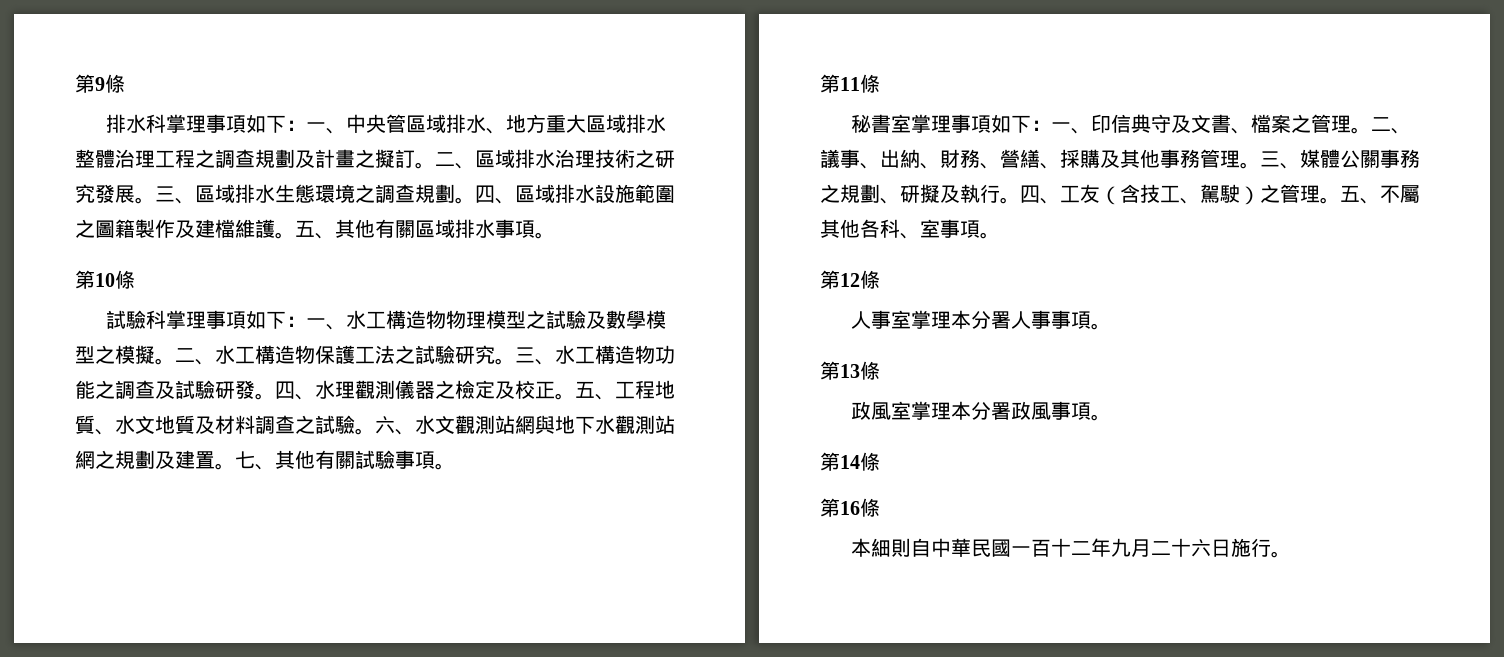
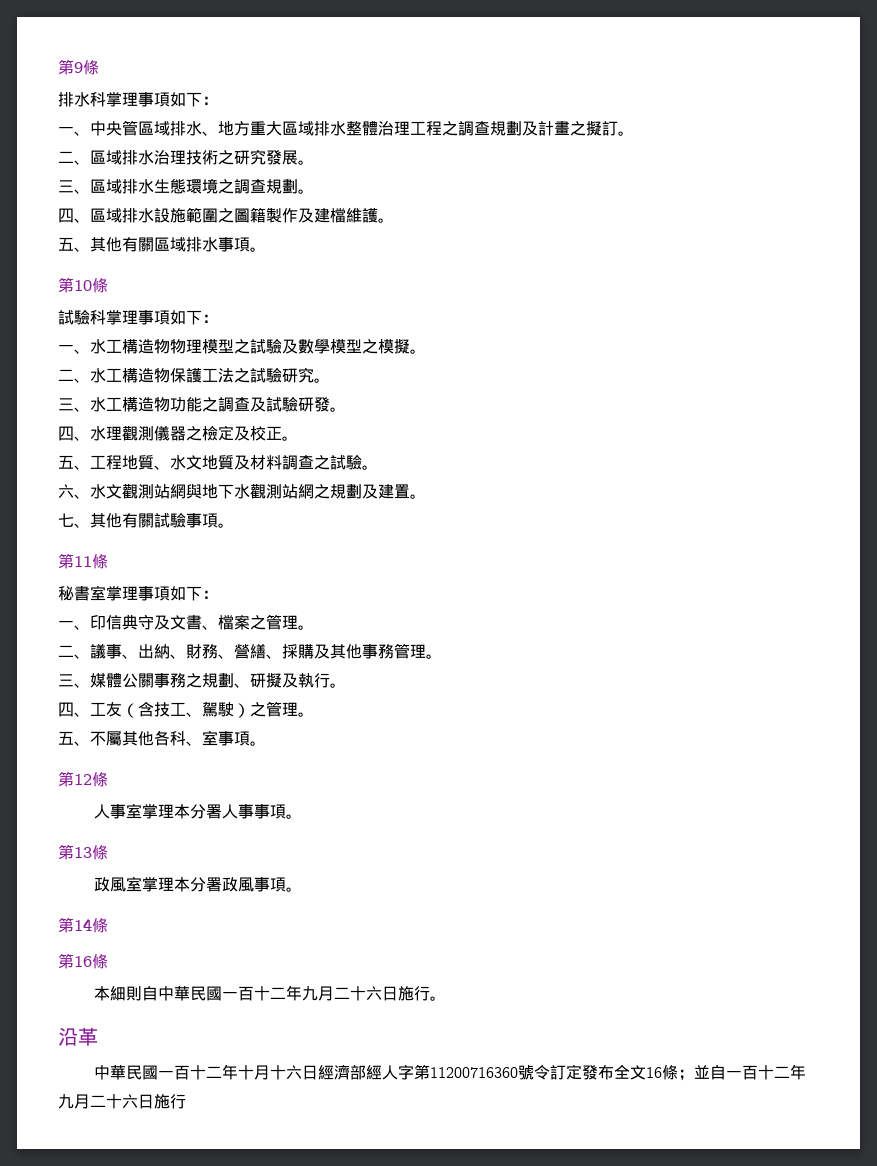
(307, 125) none -> (218, 100) //
(435, 165) none -> (634, 133) //
(155, 200) none -> (314, 162) //
(475, 200) none -> (314, 191) //
(295, 235) none -> (394, 220) //
(307, 321) none -> (218, 318) //
(175, 361) none -> (426, 351) //
(515, 361) none -> (330, 380) //
(275, 396) none -> (346, 409) //
(575, 396) none -> (298, 438) //
(375, 431) none -> (378, 467) //
(235, 466) none -> (426, 496) //
(1052, 125) none -> (218, 594) //
(1372, 130) none -> (314, 627) //
(1260, 165) none -> (442, 656) //
(1020, 200) none -> (346, 685) //
(1340, 200) none -> (314, 714) //
(1292, 554) none -> [58,1027,98,1046] [93,1064,806,1081] [58,1094,186,1109] // 沿革 // 中華民國一百十二年十月十六日經濟部經人字第11200716360號令訂定發布全文16條；並自一百十二年九月二十六日施行

